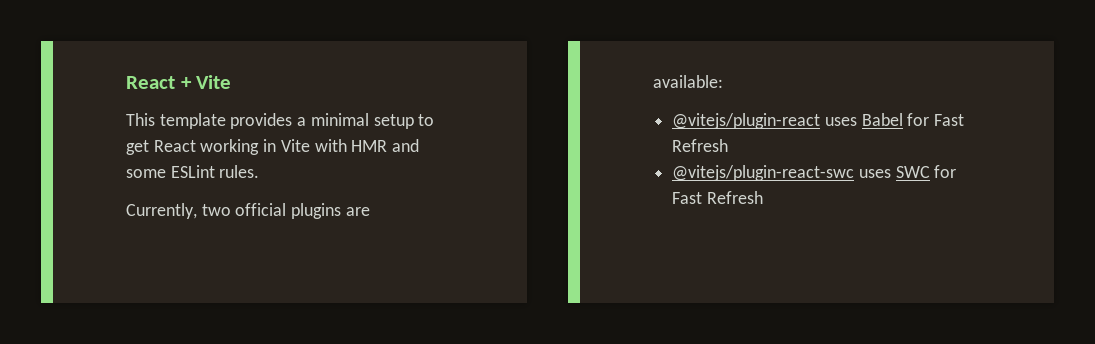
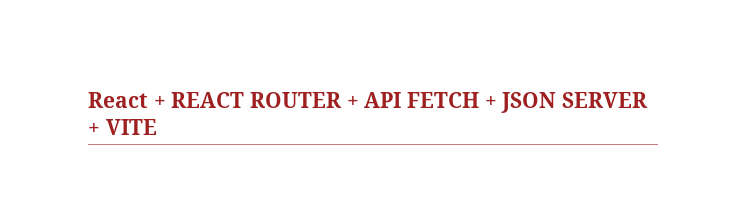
[196,75,232,89] [126,113,435,129] [126,139,420,155] [126,165,260,178] [126,203,370,219] [653,75,723,88] [672,113,965,129] [672,139,729,152] [672,165,957,181] [672,191,763,204] Vite // This template provides a minimal setup to get React working in Vite with HMR and some ESLint rules. // Currently, two official plugins are available: // @vitejs/plugin-react uses Babel for Fast Refresh // @vitejs/plugin-react-swc uses SWC for Fast Refresh -> [171,92,648,113] [88,119,157,135] REACT ROUTER + API FETCH + JSON SERVER + VITE

